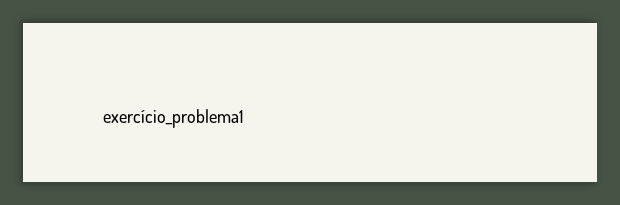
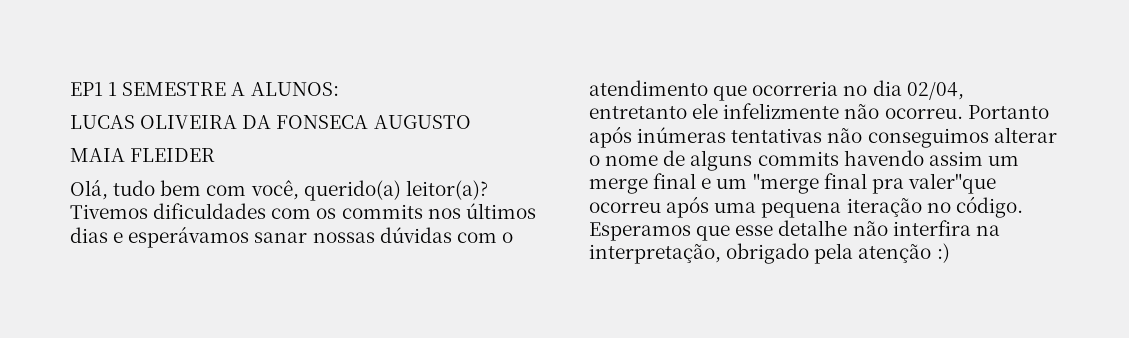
[103,109,243,128] exercício_problema1 -> [70,82,339,96] [70,115,471,129] [70,148,216,162] [70,179,488,201] [70,203,536,219] [70,226,513,248] [589,80,964,101] [589,103,1049,119] [589,126,1057,148] [589,150,1019,171] [589,173,996,194] [589,196,1023,218] [589,220,1000,241] [589,243,950,264] EP1 1 SEMESTRE A ALUNOS: // LUCAS OLIVEIRA DA FONSECA AUGUSTO // MAIA FLEIDER // Olá, tudo bem com você, querido(a) leitor(a)? Tivemos dificuldades com os commits nos últimos dias e esperávamos sanar nossas dúvidas com o atendimento que ocorreria no dia 02/04, entretanto ele infelizmente não ocorreu. Portanto após inúmeras tentativas não conseguimos alterar o nome de alguns commits havendo assim um merge final e um "merge final pra valer"que ocorreu após uma pequena iteração no código. Esperamos que esse detalhe não interfira na interpretação, obrigado pela atenção :)

